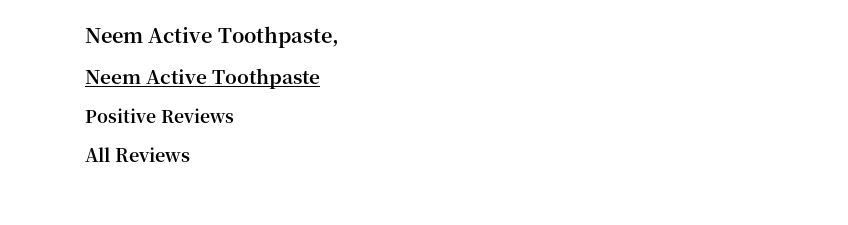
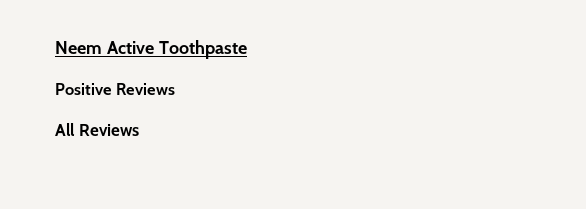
[85,26,339,48] [85,69,208,84] Neem Active Toothpaste, // Neem Active -> [55,41,154,54] Neem Active

